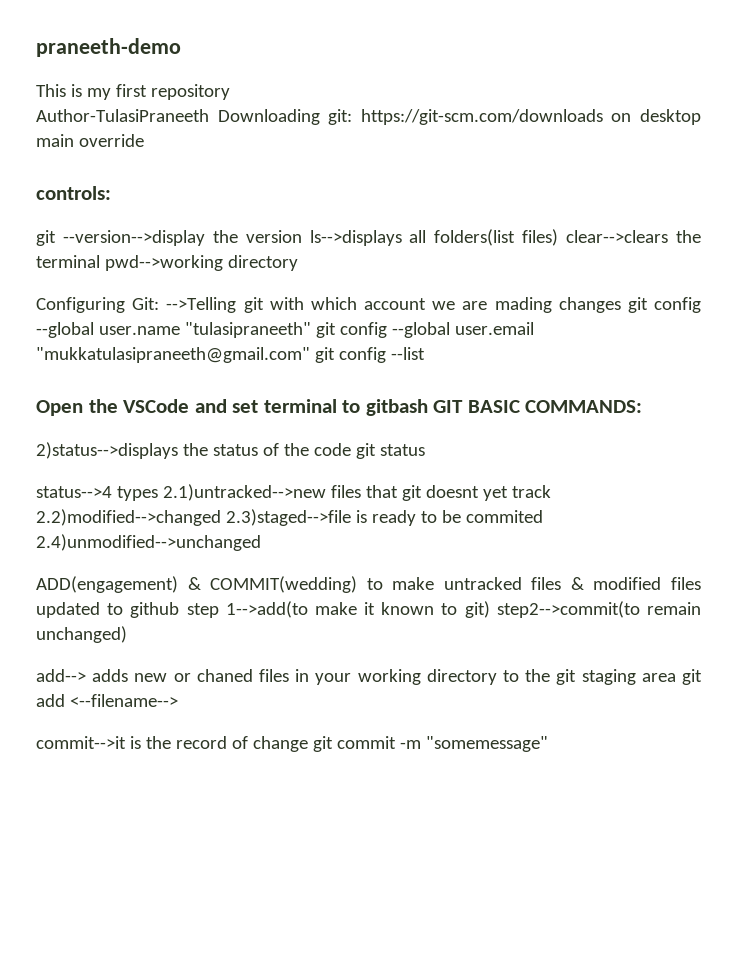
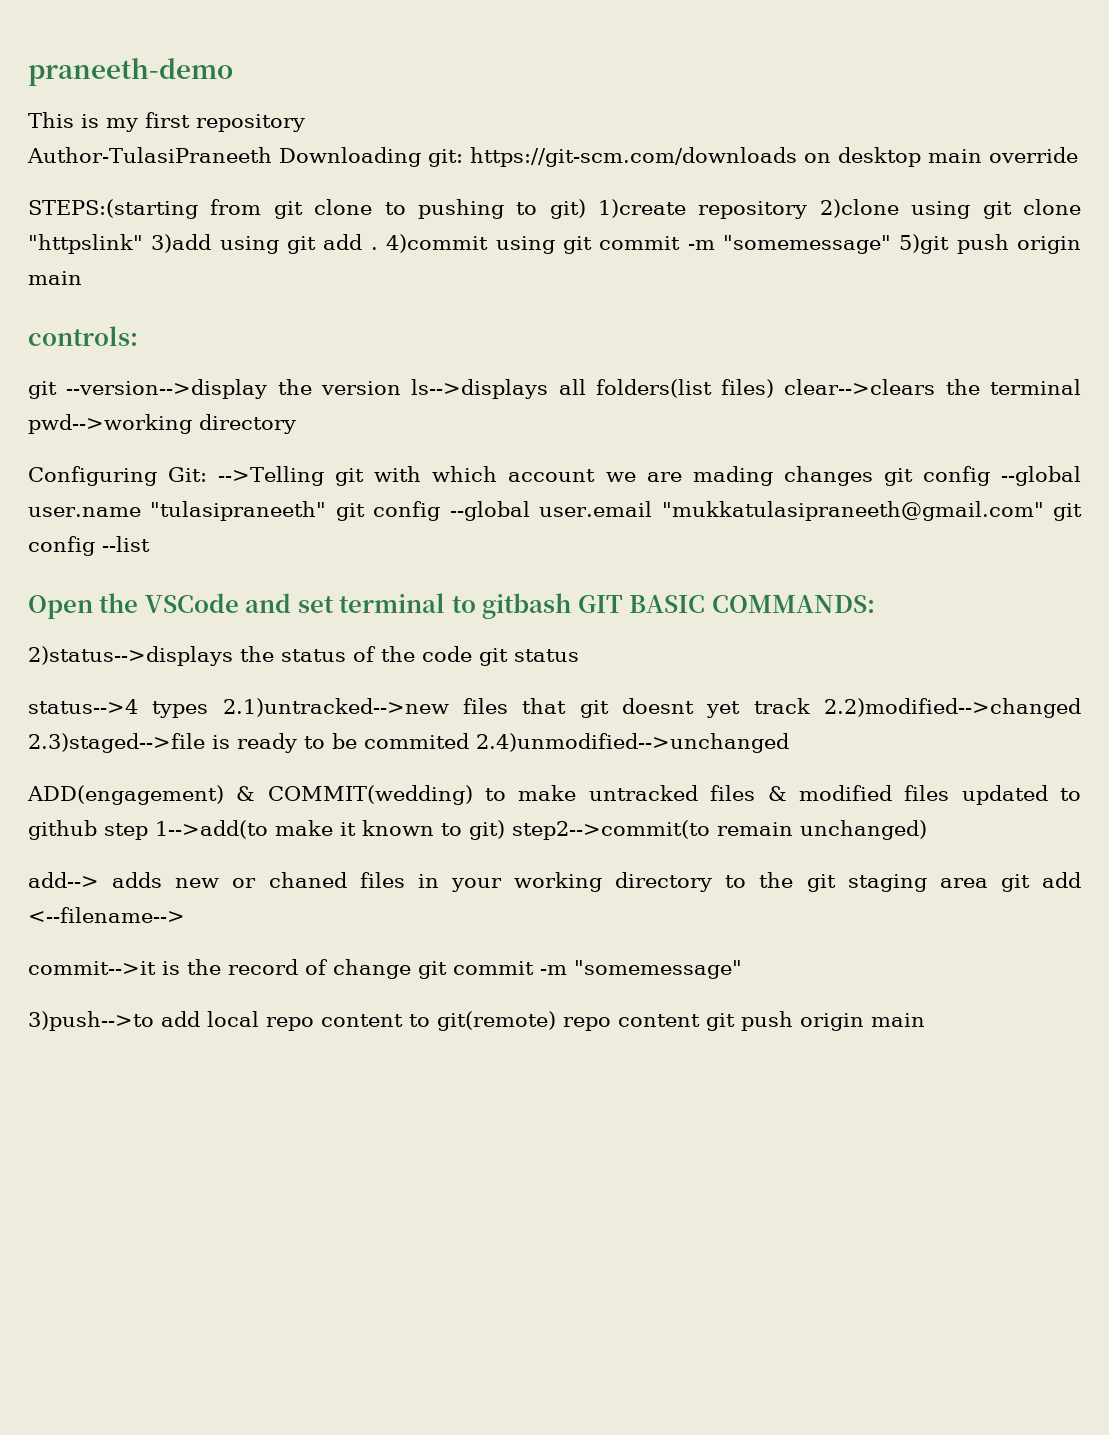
(144, 140) none -> [28,199,1081,219] [28,234,1081,254] [28,271,82,285] // STEPS:(starting from git clone to pushing to git) 1)create repository 2)clone using git clone "httpslink" 3)add using git add . 4)commit using git commit -m "somemessage" 5)git push origin main
(548, 744) none -> [28,1011,925,1031] // 3)push-->to add local repo content to git(remote) repo content git push origin main

